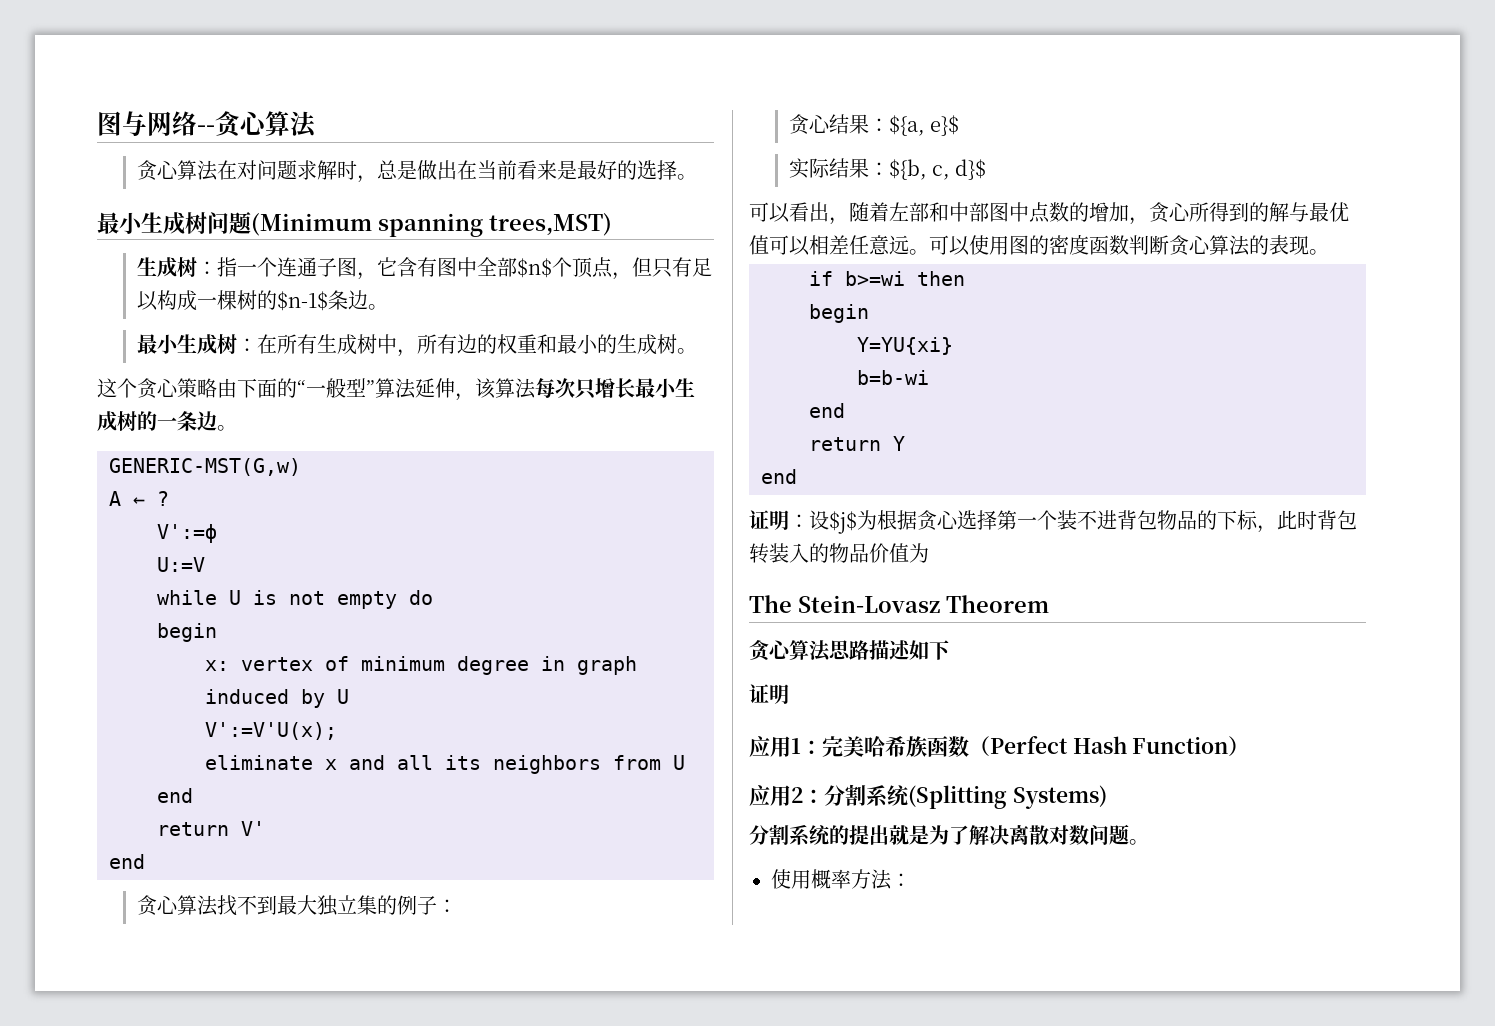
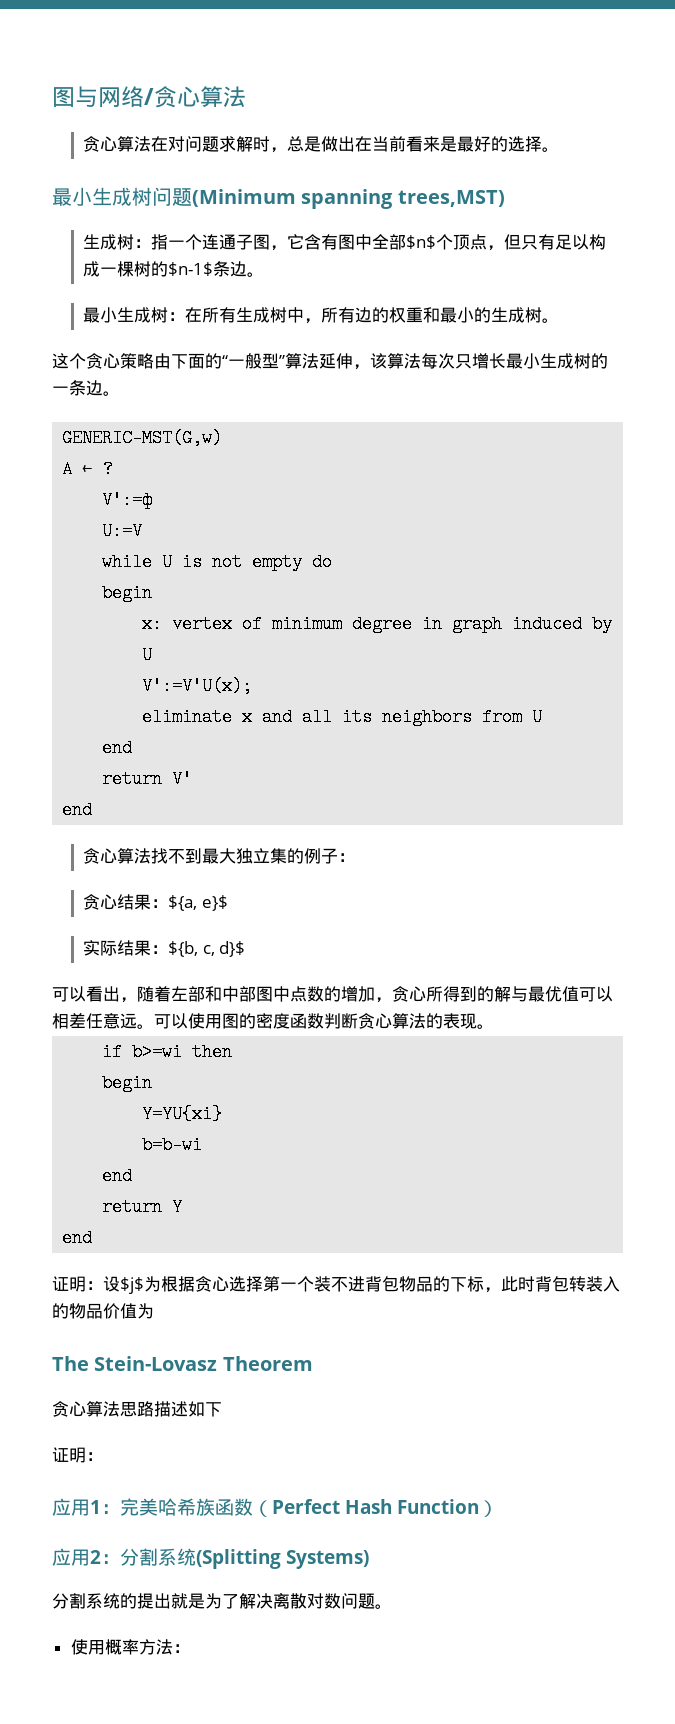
[197,125,215,133] -- -> [144,88,154,105] /
(789, 694) none -> [86,1452,103,1461] ：

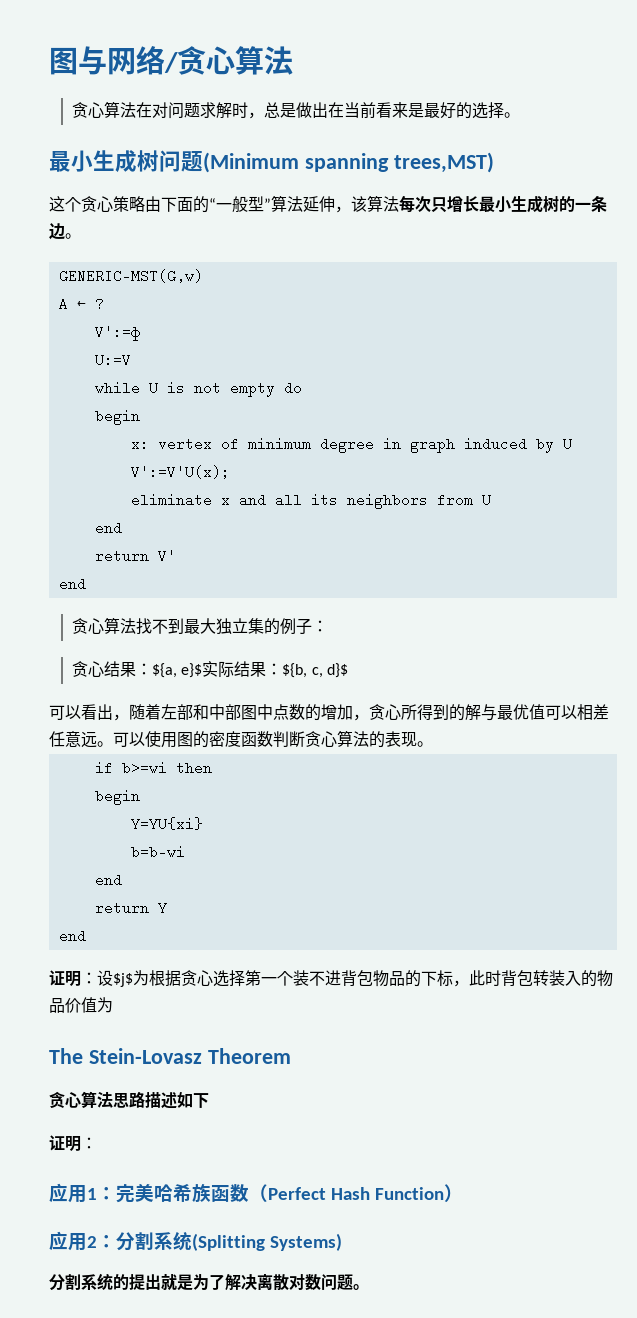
[83,234,607,251] [83,261,265,277] [83,307,560,324] // 生成树：指一个连通子图，它含有图中全部$n$个顶点，但只有足以构成一棵树的$n-1$条边。 // 最小生成树：在所有生成树中，所有边的权重和最小的生成树。 -> (494, 162) none
(228, 903) // -> (203, 670) none
[70,1639,190,1655] // 使用概率方法： -> (369, 1287) none

